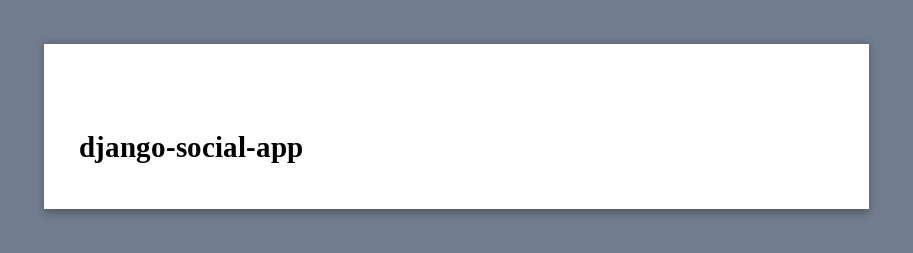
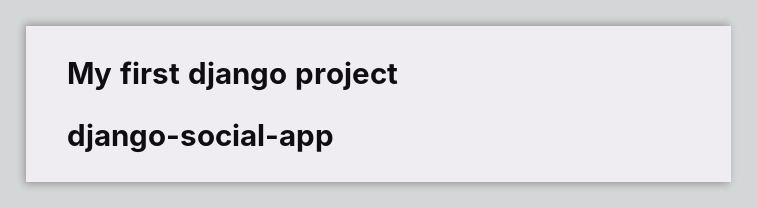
(79, 149) none -> [67,61,398,91] My first django project //

